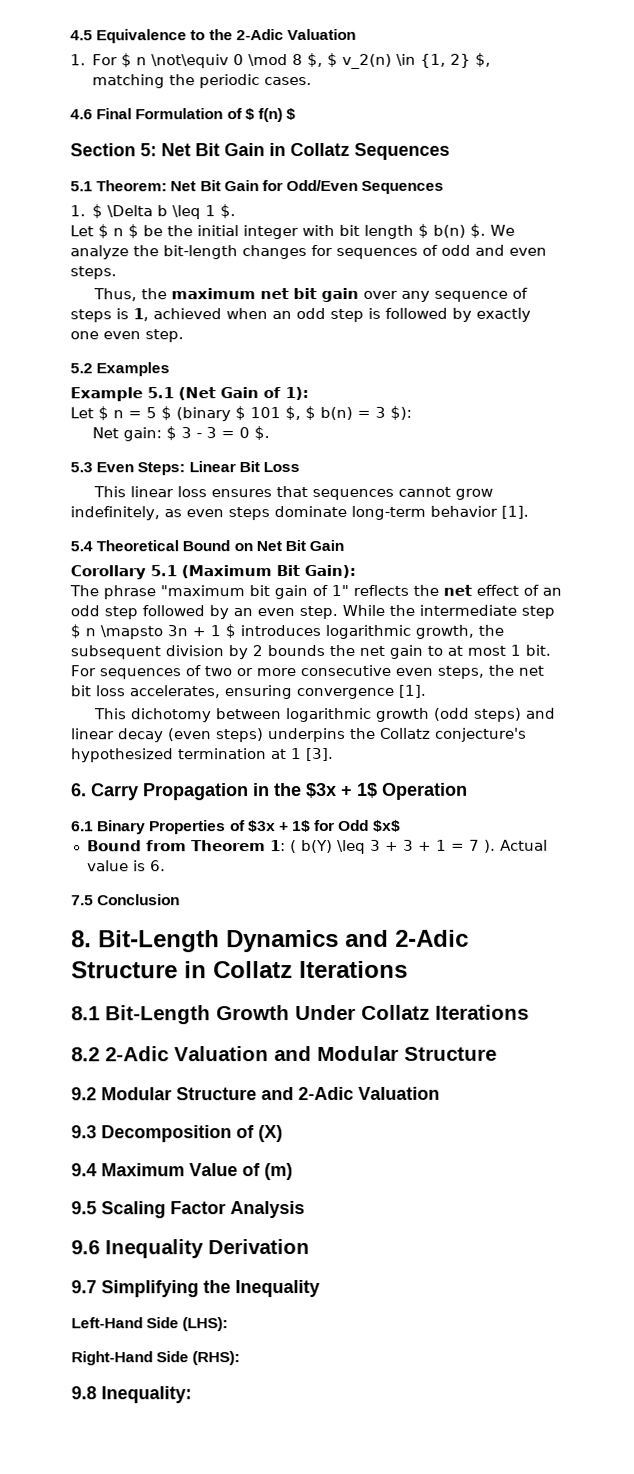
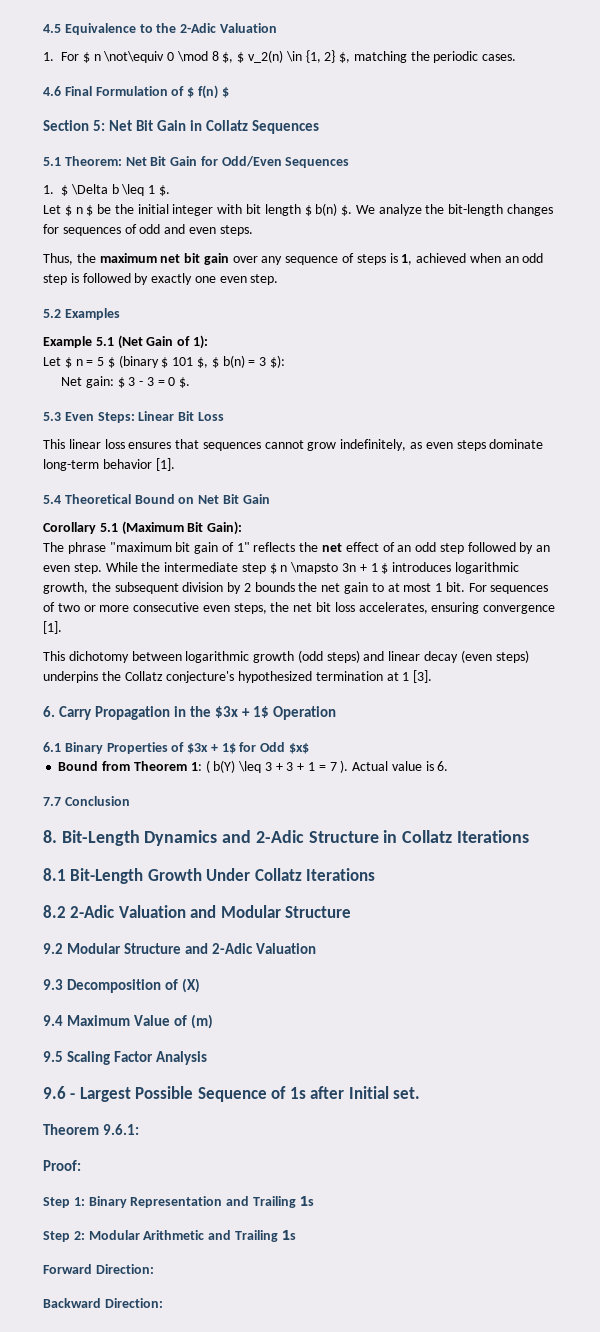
[71,895,94,906] 7.5 -> [43,797,61,806] 7.7
[105,1239,310,1259] [71,1279,320,1298] [71,1317,229,1332] [71,1351,241,1366] [71,1386,192,1404] Inequality Derivation // 9.7 Simplifying the Inequality // Left-Hand Side (LHS): // Right-Hand Side (RHS): // 9.8 Inequality: -> [70,1086,421,1102] [43,1124,140,1135] [43,1160,81,1171] [43,1196,314,1208] [43,1230,296,1242] [43,1264,154,1274] [43,1298,163,1308] - Largest Possible Sequence of 1s after Initial set. // Theorem 9.6.1: // Proof: // Step 1: Binary Representation and Trailing 1s // Step 2: Modular Arithmetic and Trailing 1s // Forward Direction: // Backward Direction:

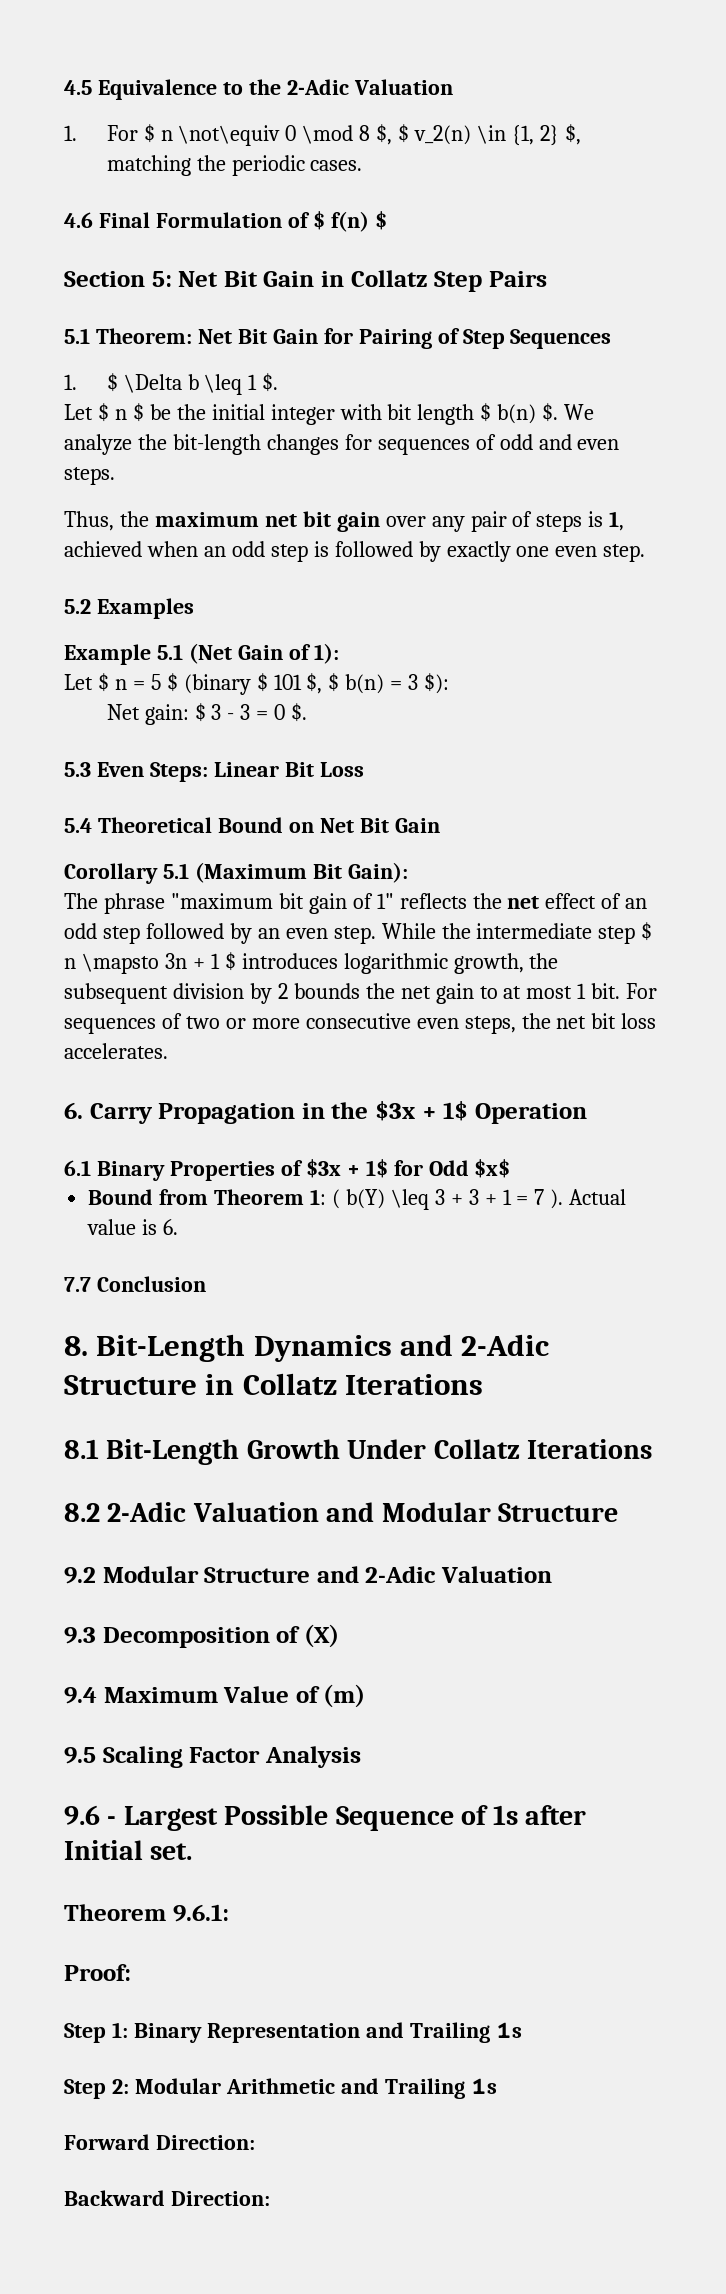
[252,120,320,134] Sequences -> [434,271,547,292] Step Pairs
[221,156,282,167] Odd/Even -> [358,328,505,349] Pairing of Step
[285,256,339,265] sequence -> [470,511,507,532] pair
[43,439,544,451] [43,458,175,471] // This linear loss ensures that sequences cannot grow indefinitely, as even steps dominate long-term behavior [1]. -> (364, 769) none
[358,602,556,614] [43,621,62,634] [43,650,529,663] [43,670,433,683] accelerates, ensuring convergence [1]. // This dichotomy between logarithmic growth (odd steps) and linear decay (even steps) underpins the Collatz conjecture's hypothesized termination at 1 [3]. -> [64,1043,168,1059] accelerates.

